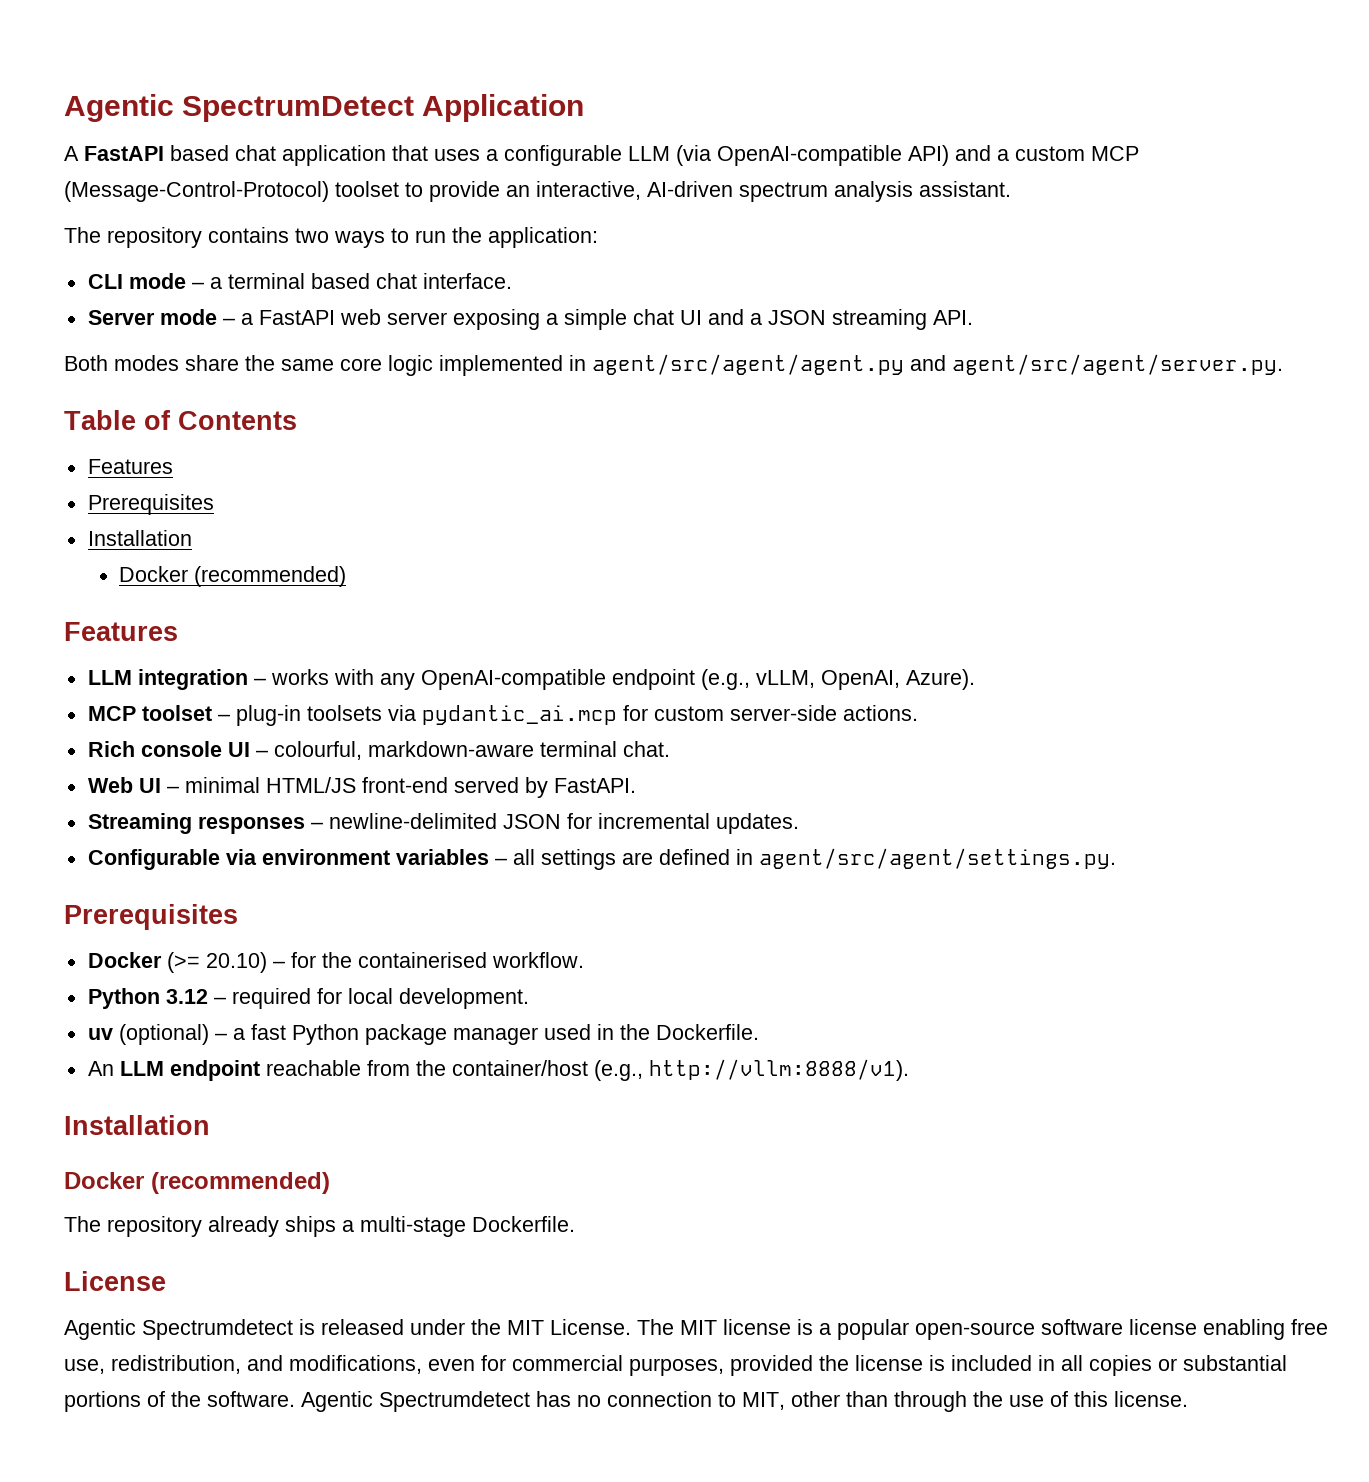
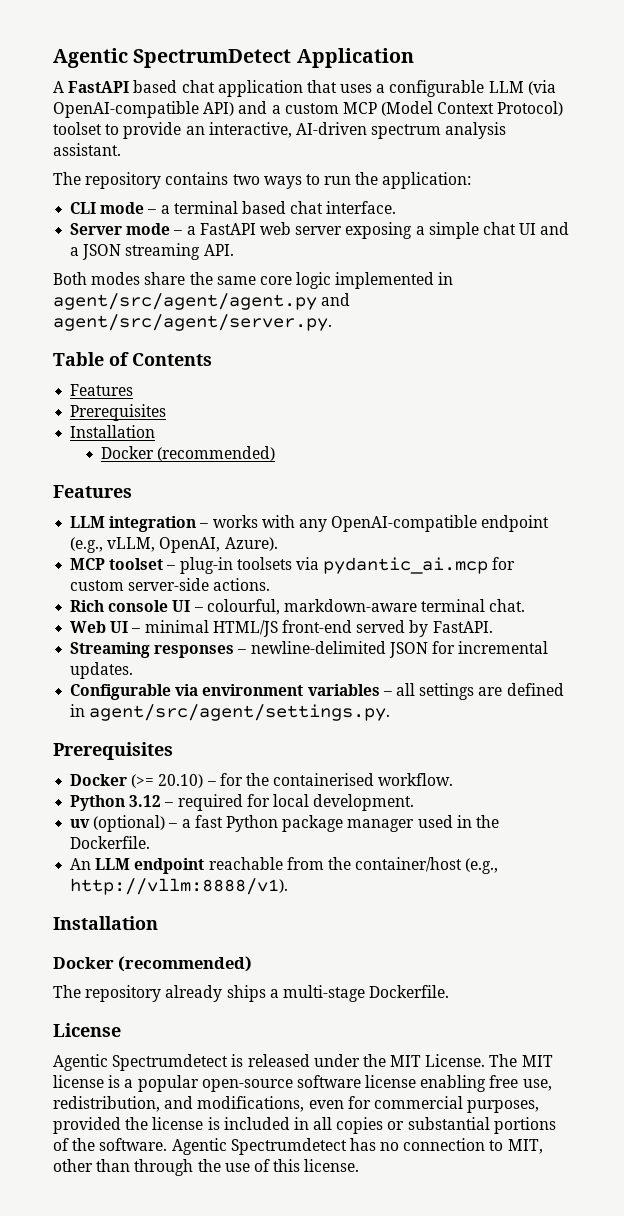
[64,181,329,202] (Message‑Control‑Protocol) -> [381,101,564,116] (Model Context Protocol)

